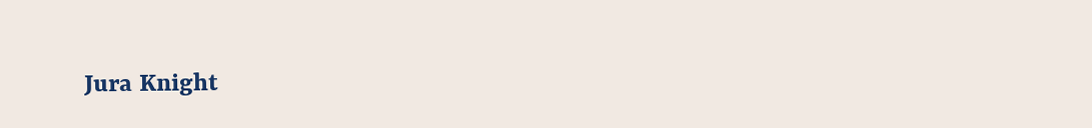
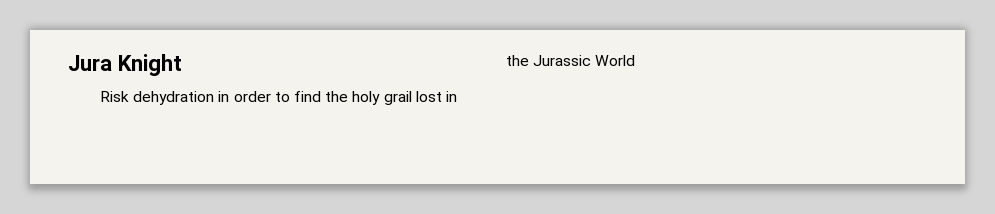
(220, 84) none -> [100,91,457,105] [506,55,636,66] // Risk dehydration in order to find the holy grail lost in the Jurassic World

